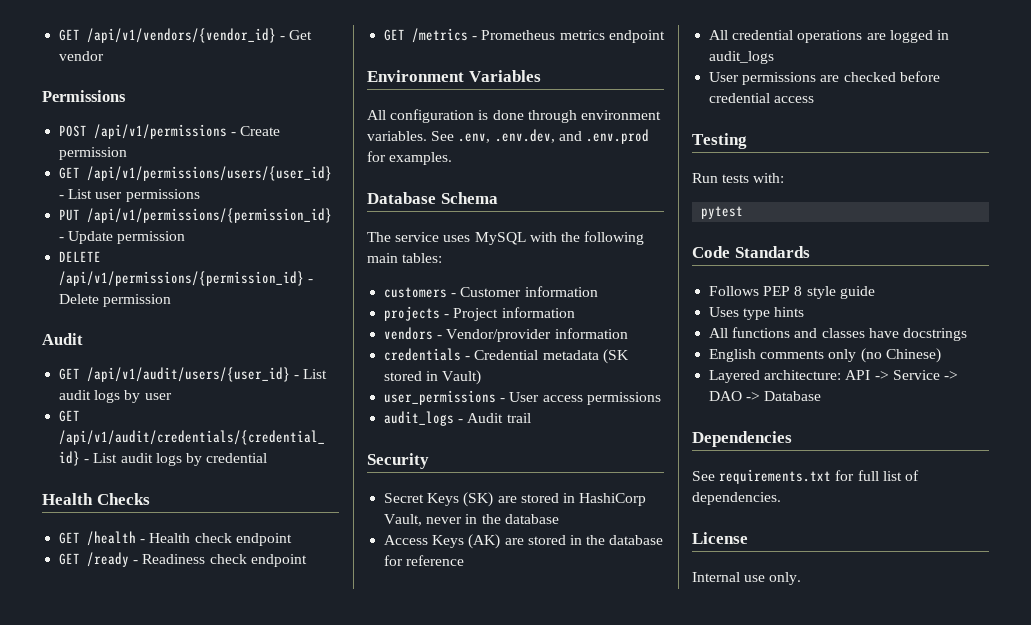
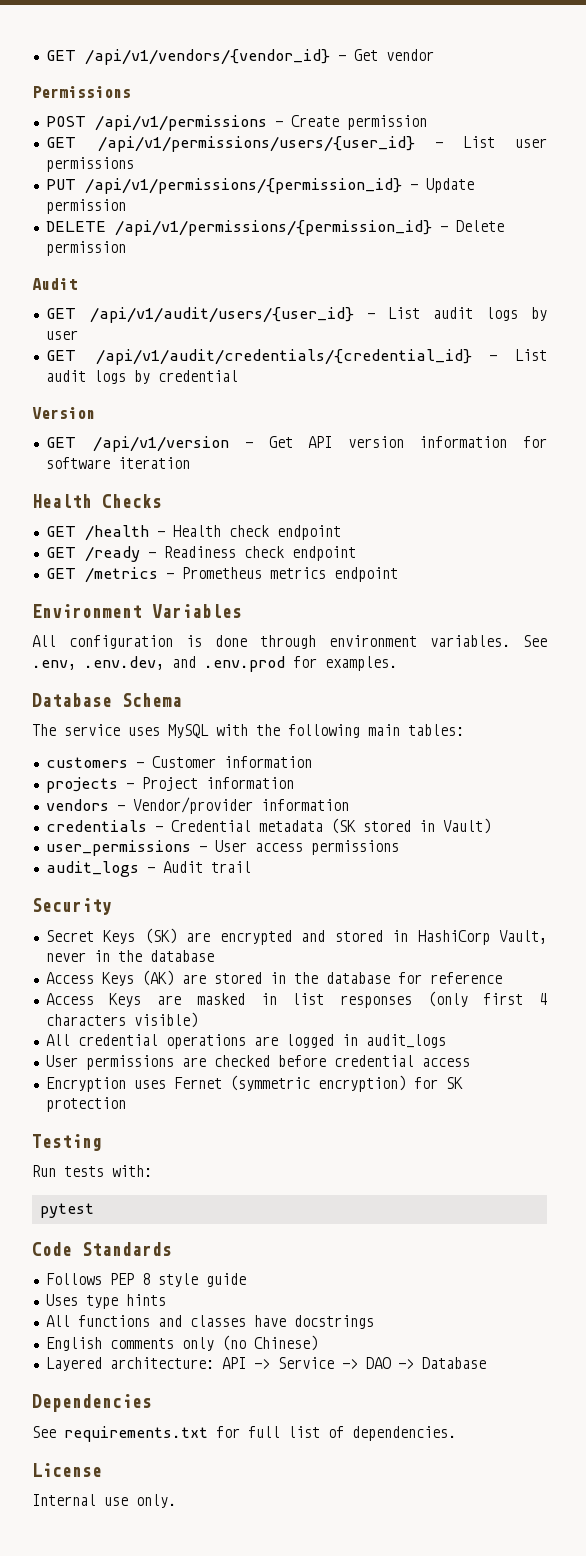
(268, 458) none -> [32,407,95,419] [45,436,547,452] [45,457,190,469] // Version // GET /api/v1/version - Get API version information for software iteration
(517, 499) none -> [219,930,326,945] encrypted and
(465, 560) none -> [45,991,547,1008] [45,1012,198,1028] // Access Keys are masked in list responses (only first 4 characters visible)
(815, 99) none -> [45,1075,463,1092] [45,1097,126,1112] // Encryption uses Fernet (symmetric encryption) for SK protection

